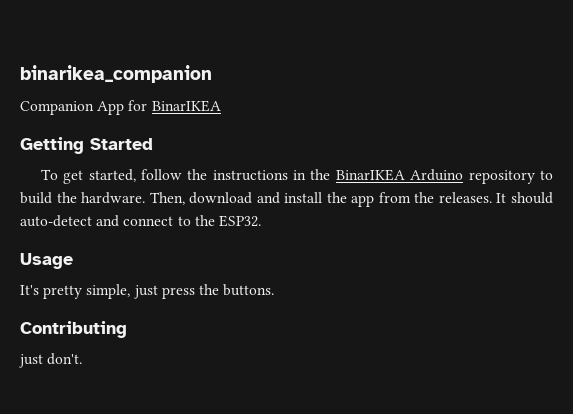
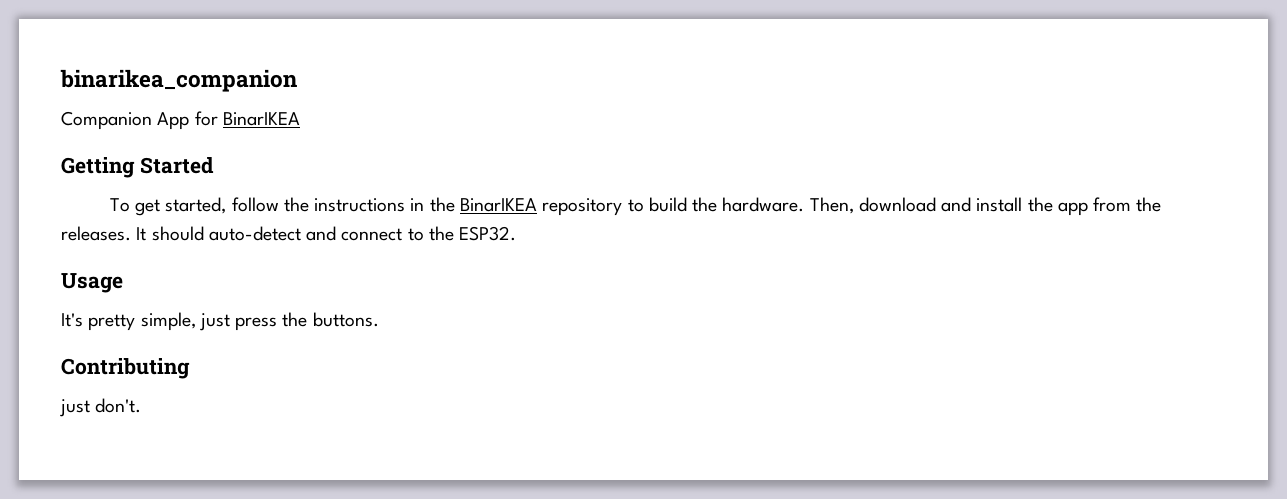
[410,169,464,181] Arduino -> (538, 205) none

